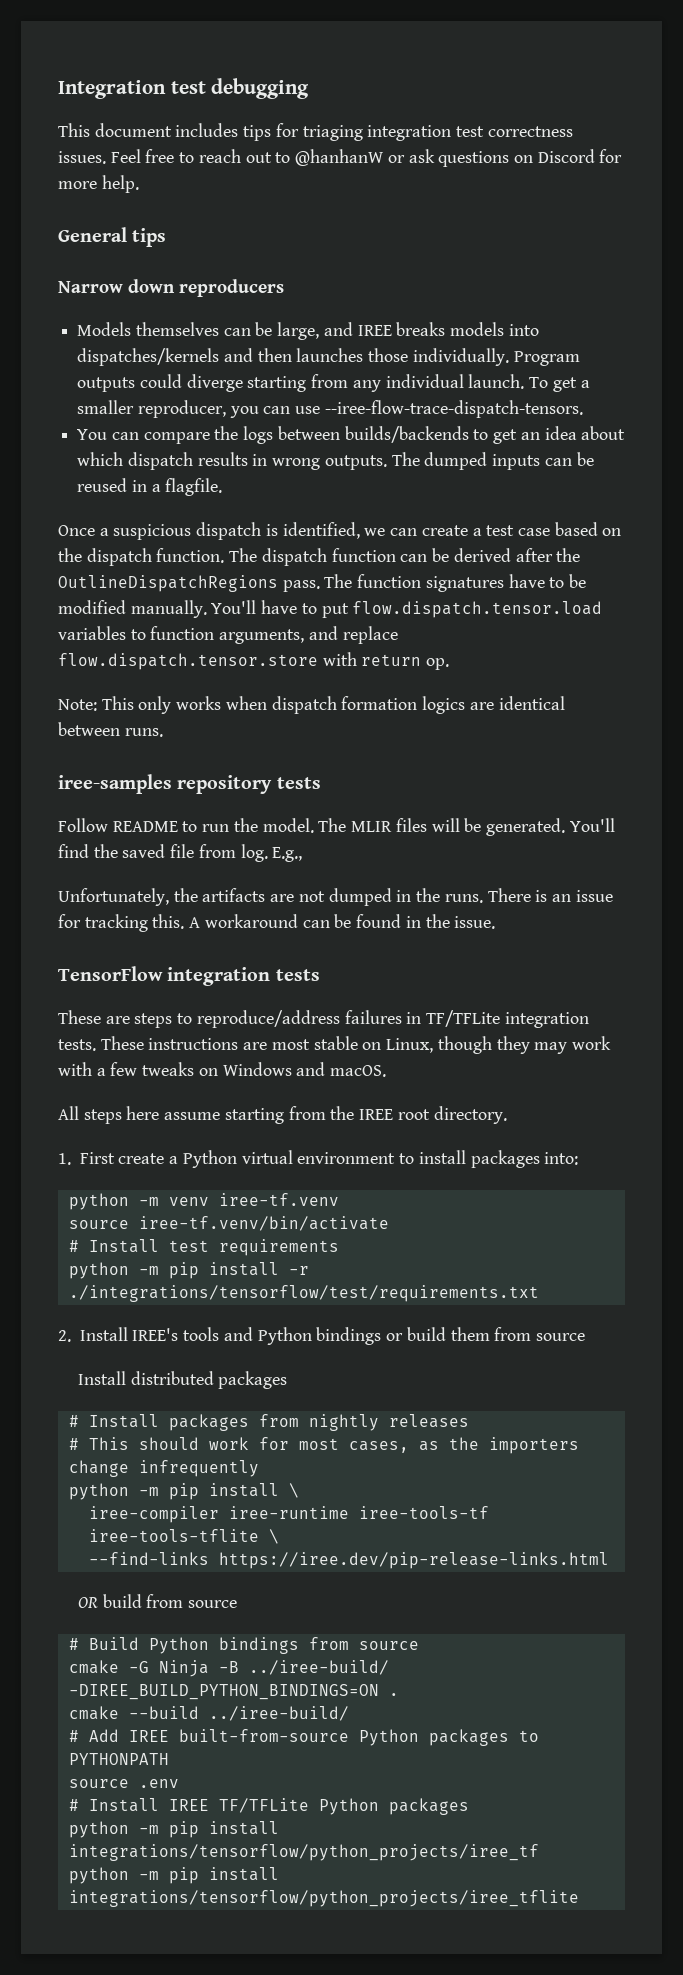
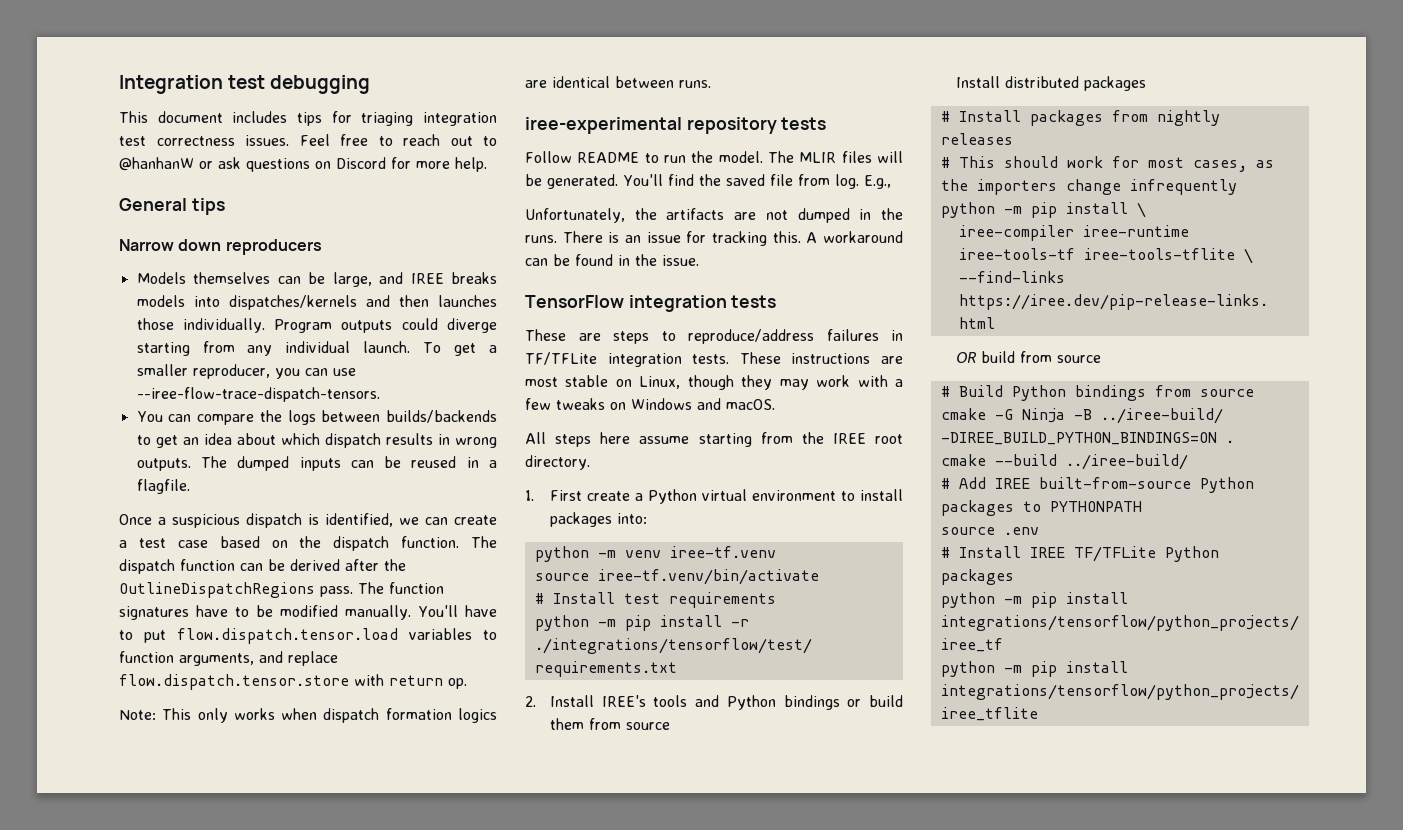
[58,774,172,794] iree-samples -> [525,117,682,134] iree-experimental

